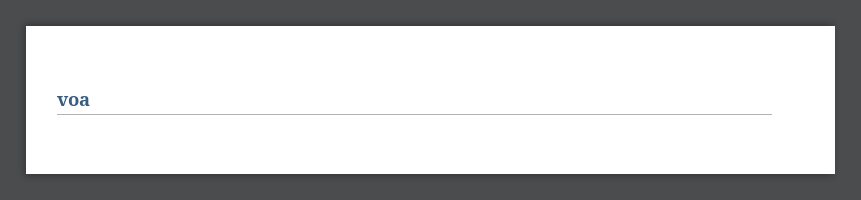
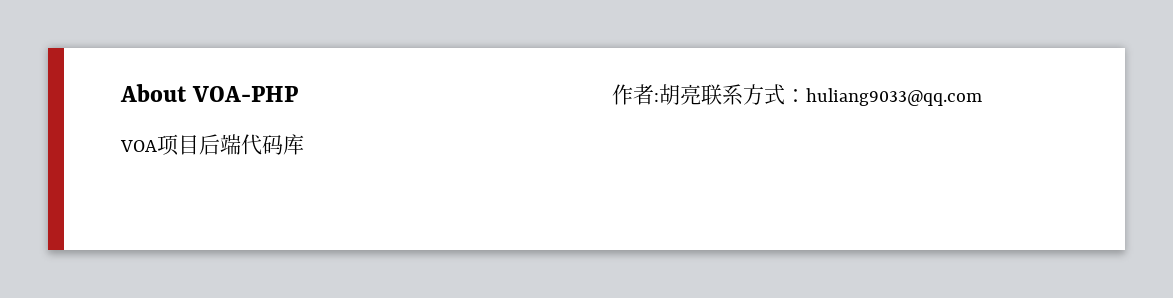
[57,96,90,106] voa -> [120,84,299,102] [120,134,304,156] [612,84,982,106] About VOA-PHP // VOA项目后端代码库 // 作者:胡亮联系方式：huliang9033@qq.com

